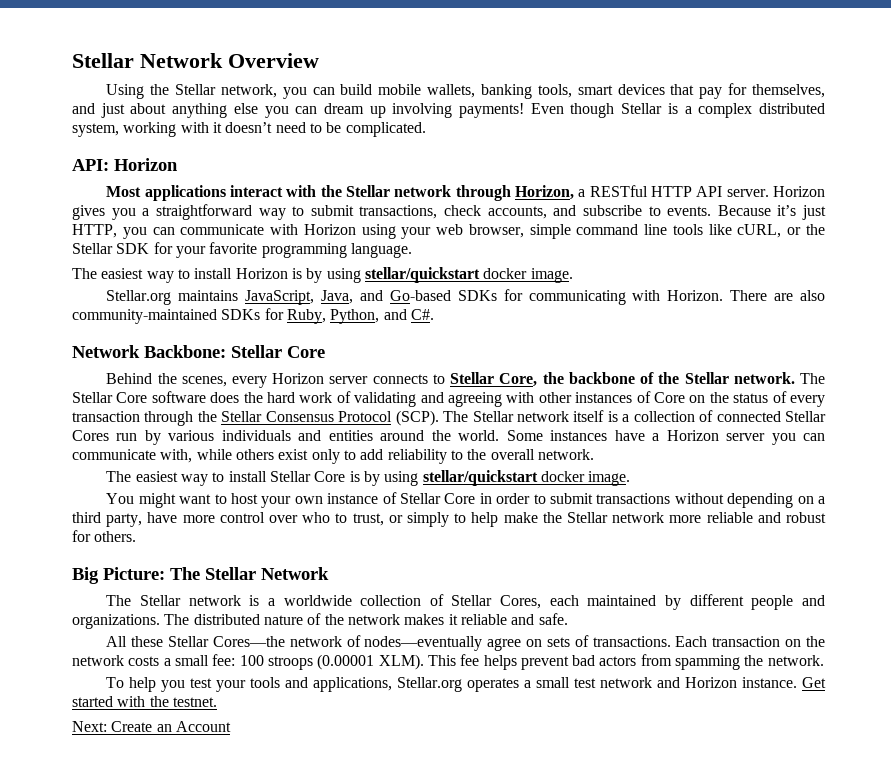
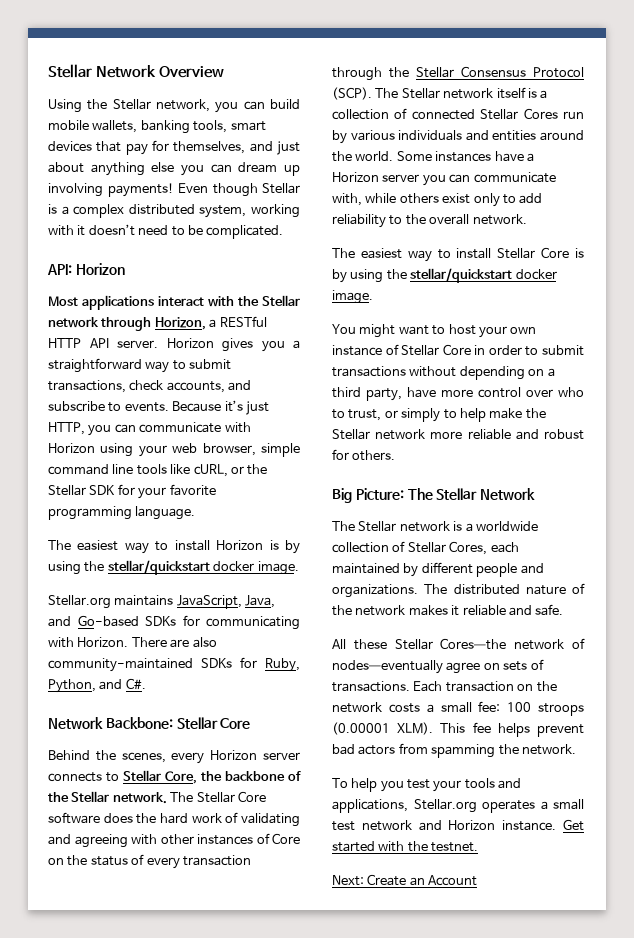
(361, 275) none -> [84,561,105,572] the
(419, 478) none -> [386,269,407,280] the

